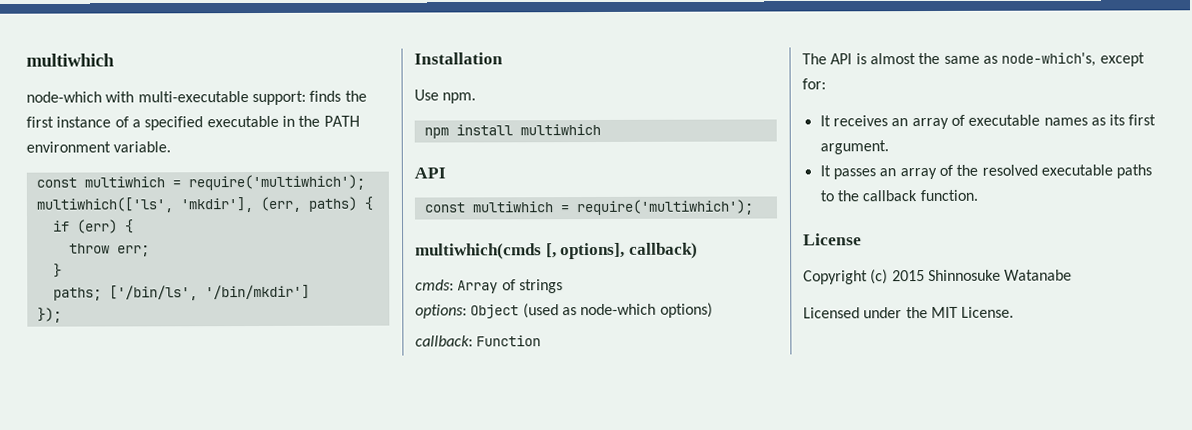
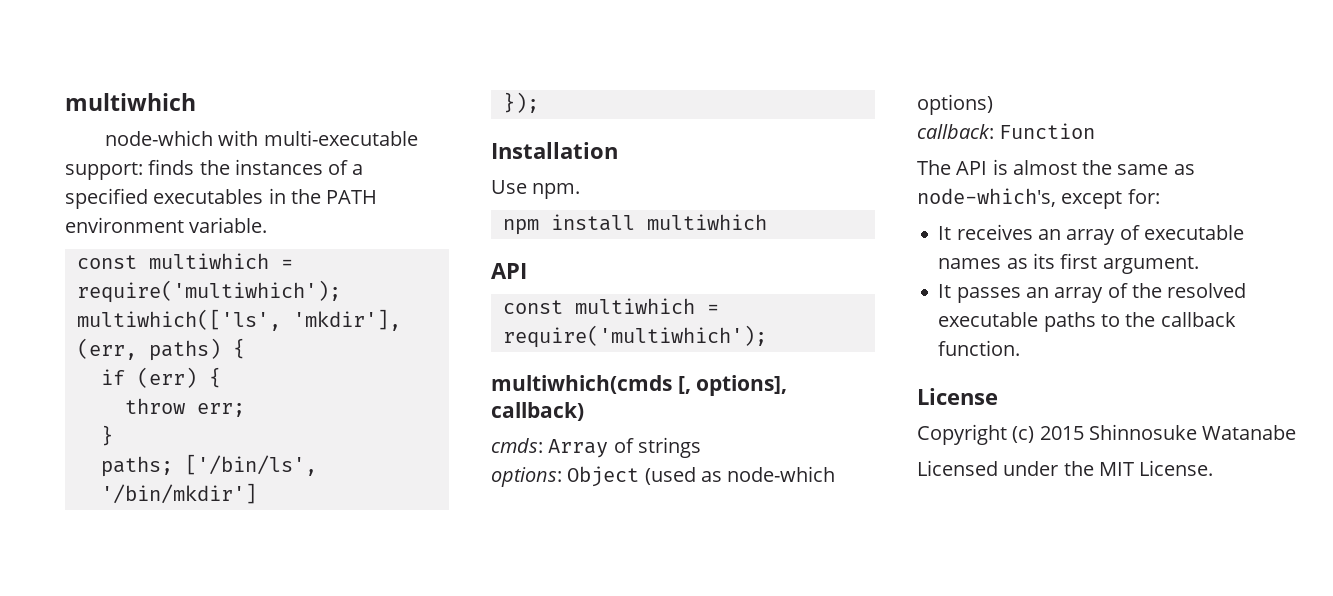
[26,116,112,128] first instance -> [234,159,323,175] instances
[206,115,279,128] executable -> [153,189,264,204] executables

